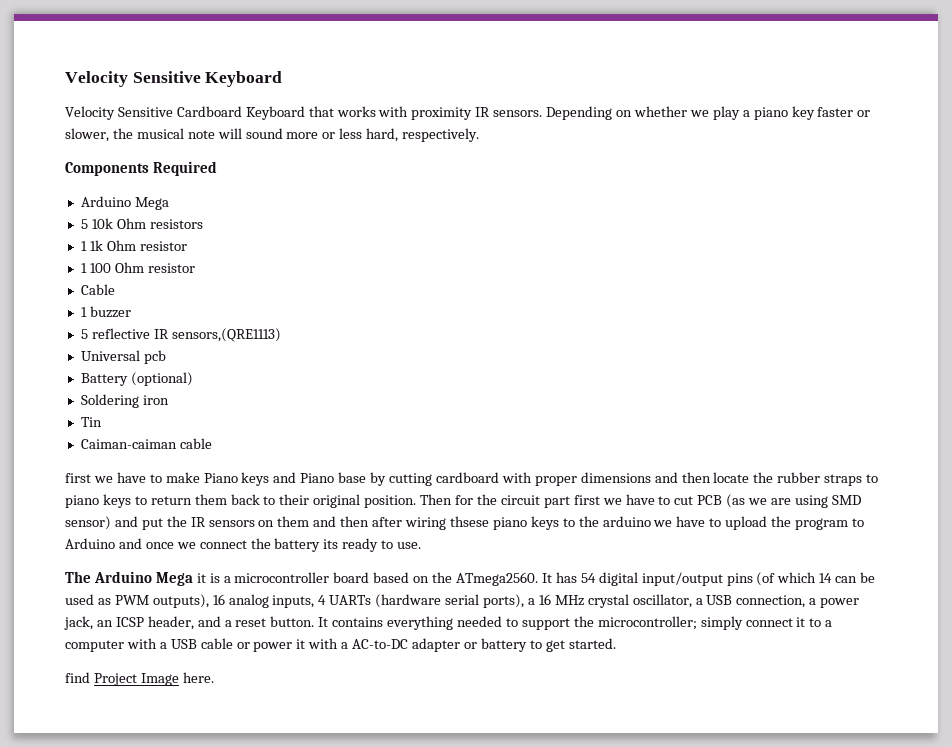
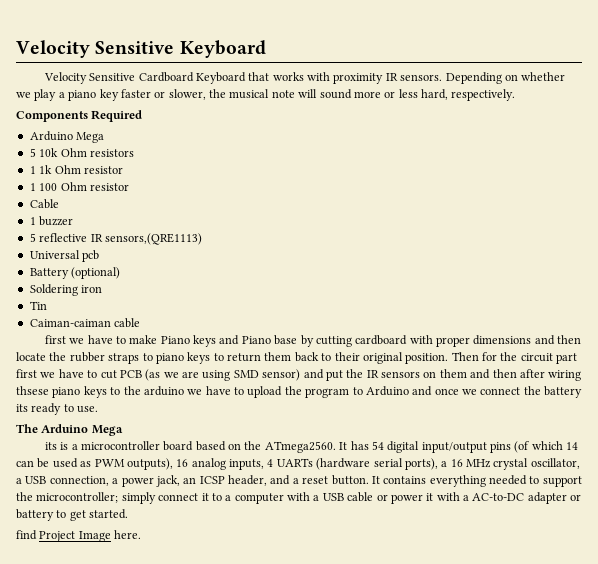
[196,573,206,583] it -> [44,442,57,450] // its

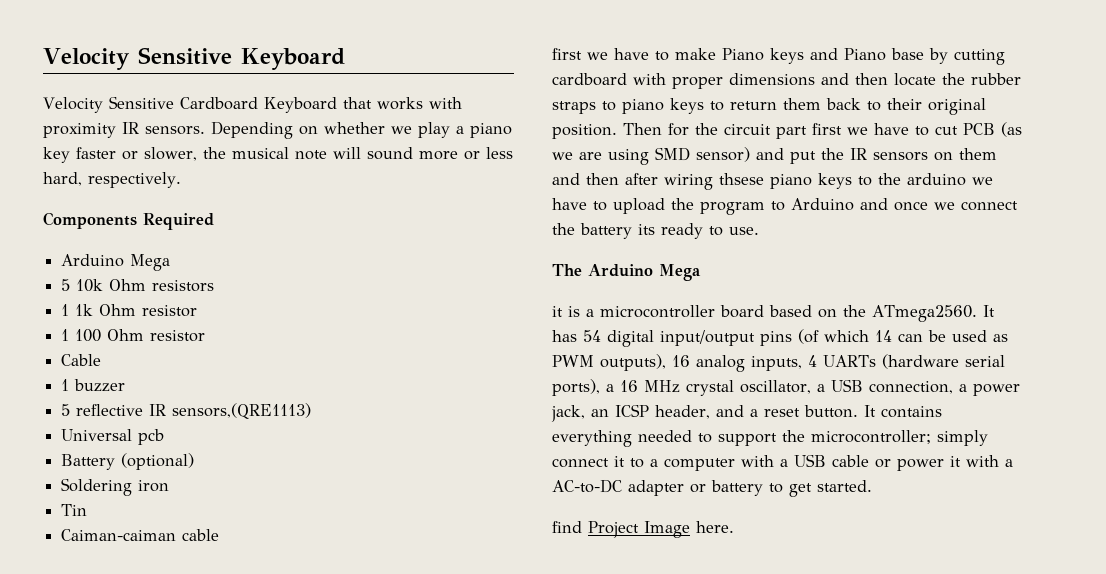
[44,442,57,450] its -> [552,306,563,317] it

